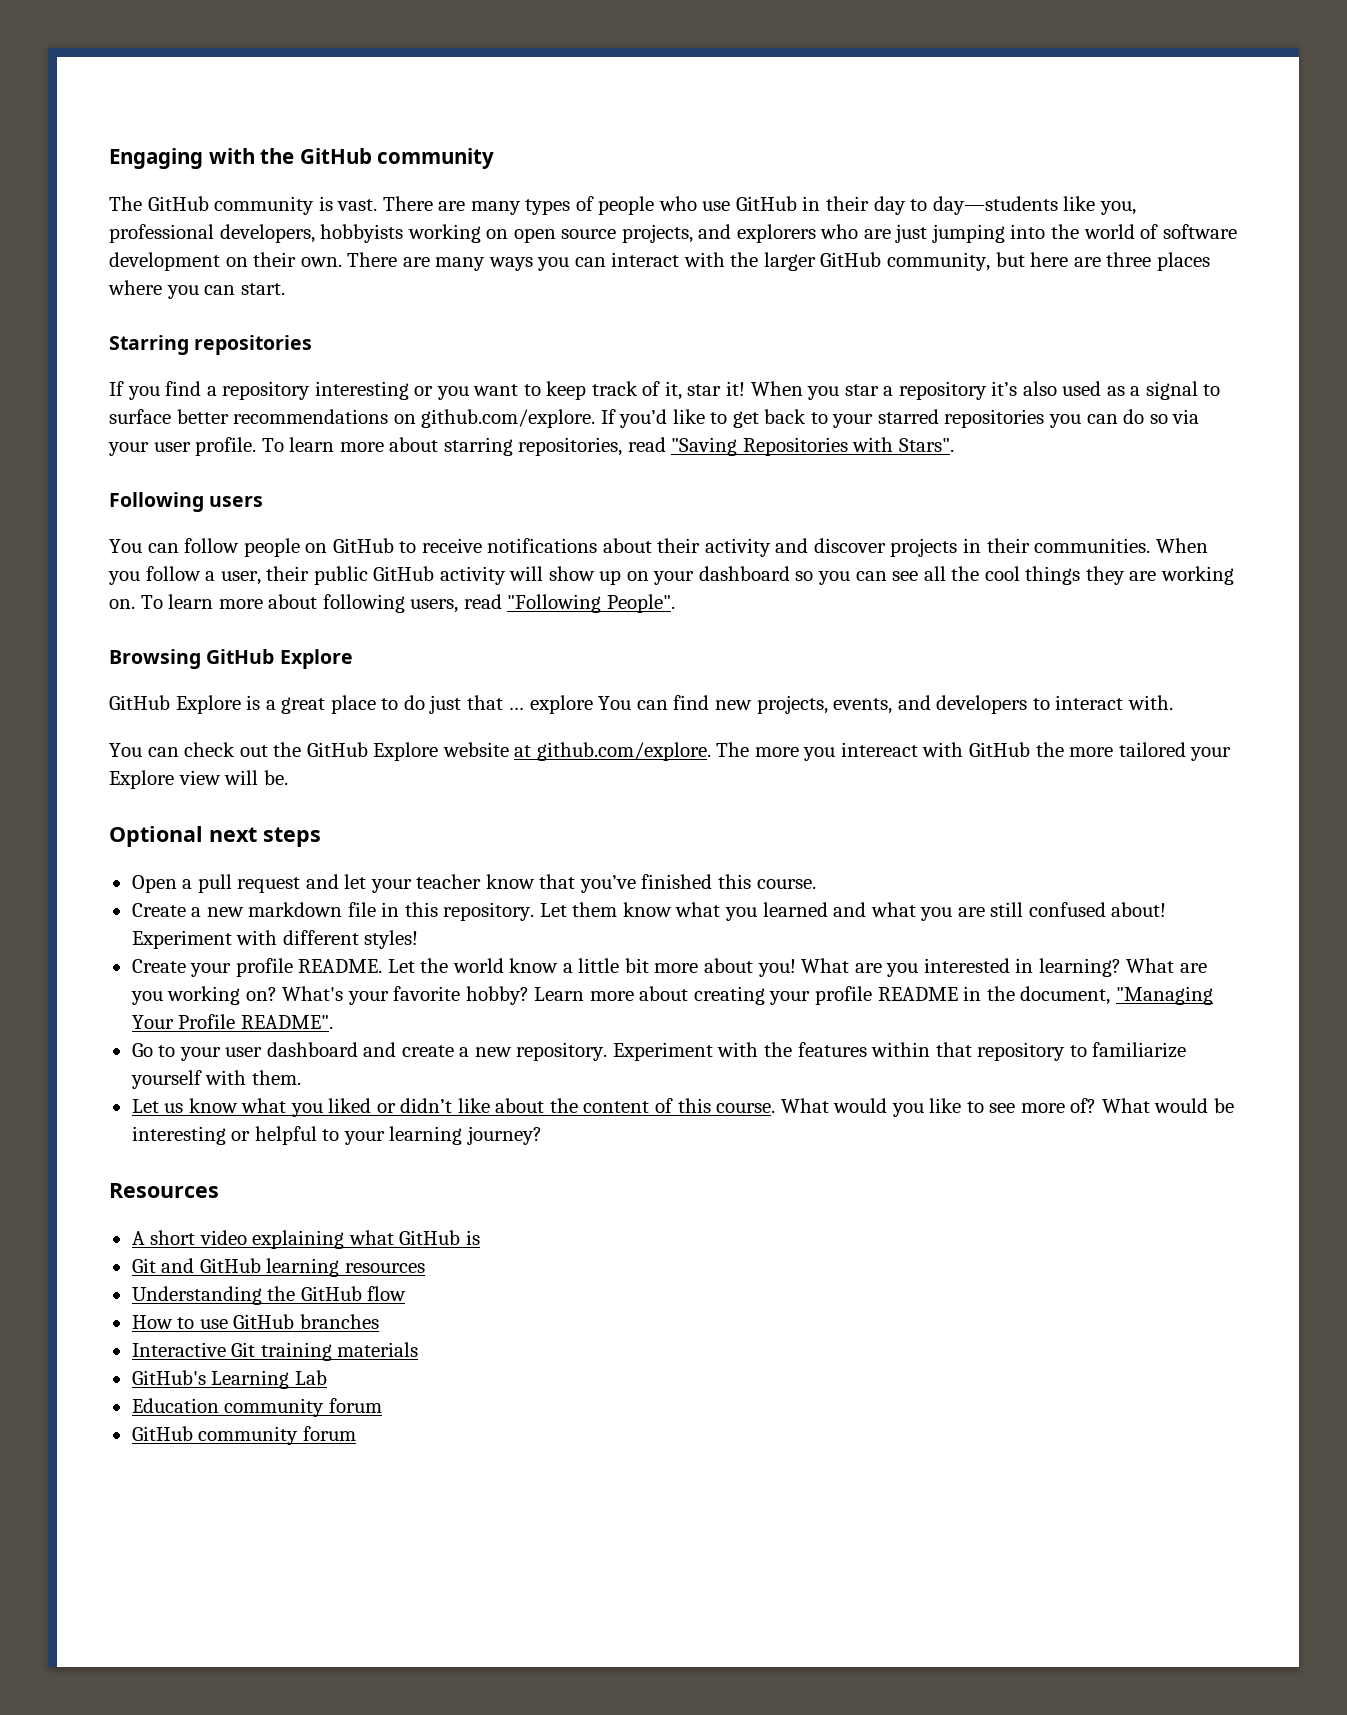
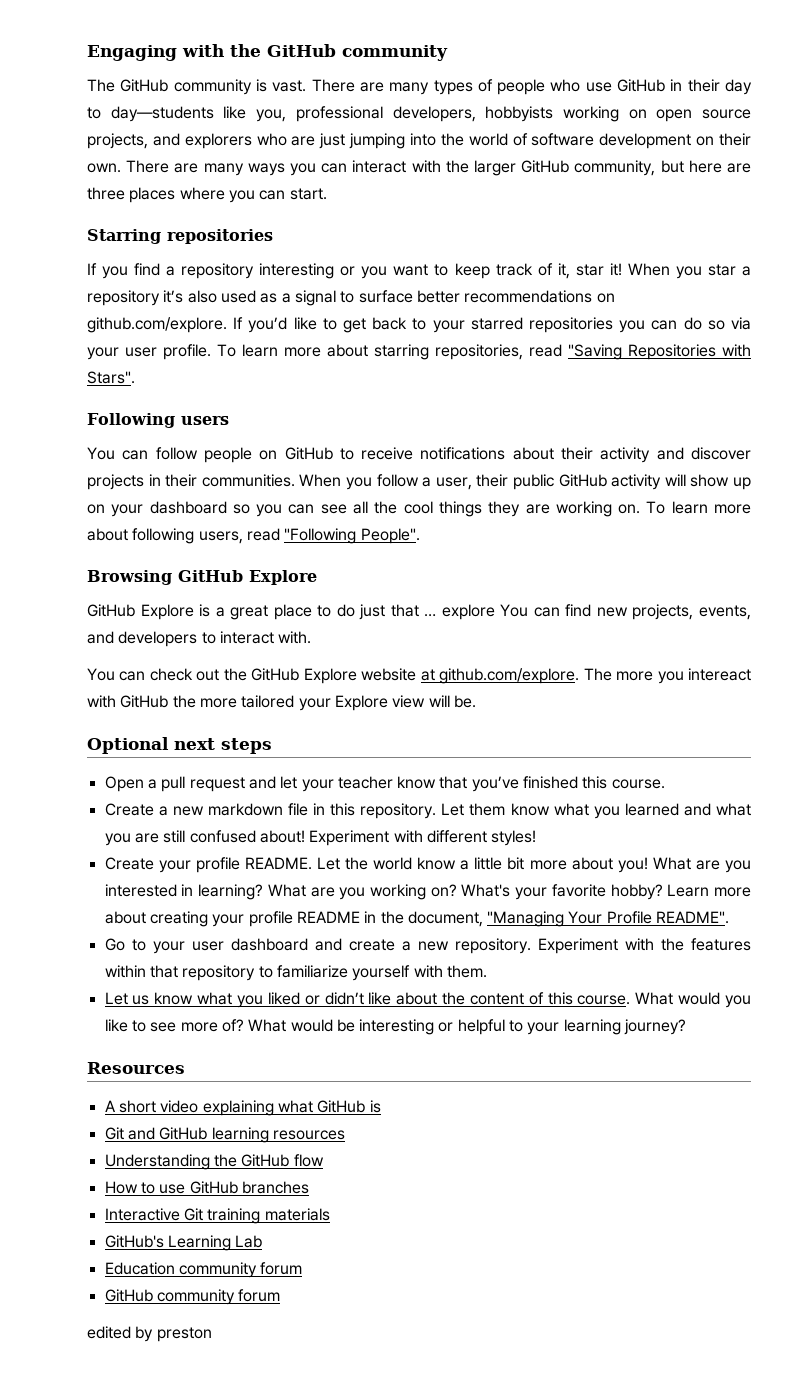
(356, 1433) none -> [87,1326,212,1342] // edited by preston

